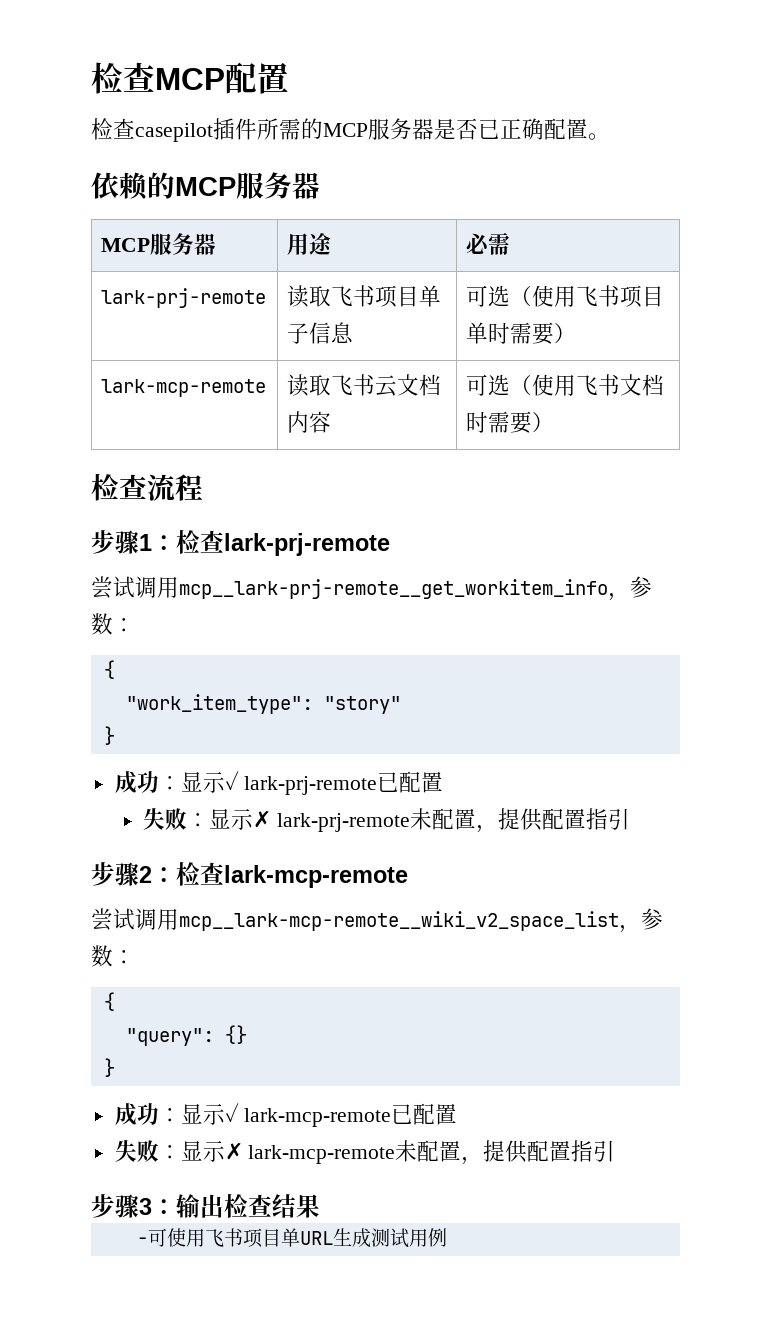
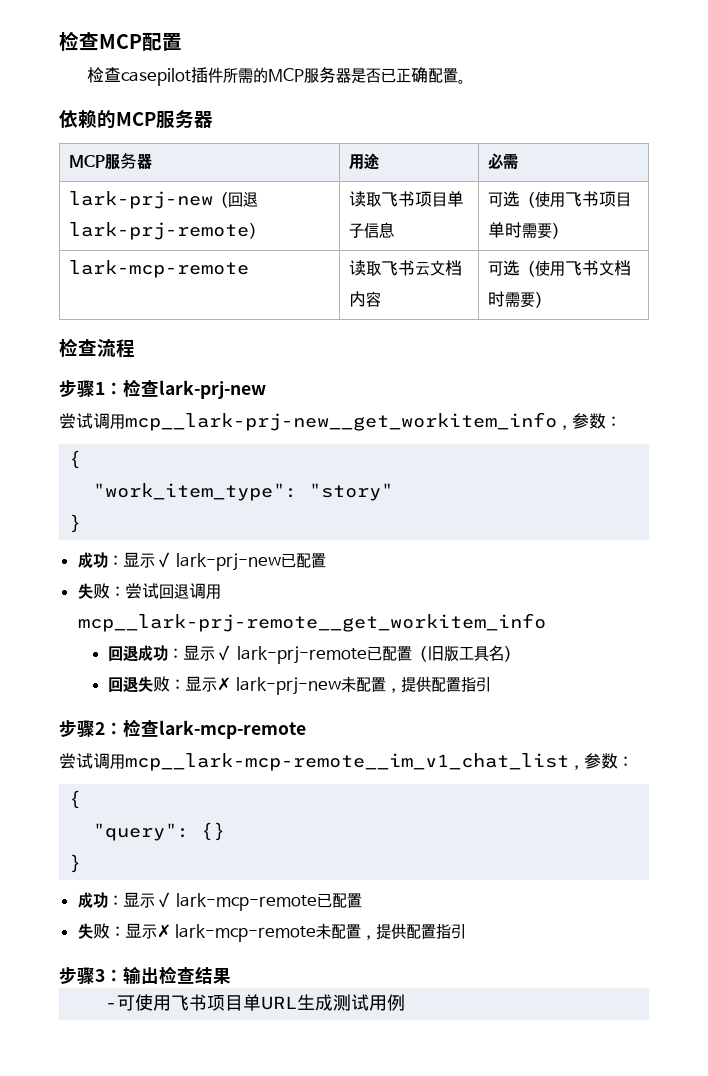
[101,288,267,308] lark-prj-remote -> [68,191,258,209] [68,222,264,240] lark-prj-new（回退lark-prj-remote）
[224,533,390,556] [91,576,608,599] lark-prj-remote // 尝试调用mcp__lark-prj-remote__get_workitem_info -> [159,380,266,399] [59,412,557,431] lark-prj-new // 尝试调用mcp__lark-prj-new__get_workitem_info
[244,771,444,795] [143,808,411,832] lark-prj-remote已配置 // 失败：显示✗ lark-prj-remote -> [176,553,327,571] [77,583,221,599] [77,613,546,632] [108,645,520,664] [108,676,342,695] lark-prj-new已配置 // 失败：尝试回退调用mcp__lark-prj-remote__get_workitem_info // 回退成功：显示✓ lark-prj-remote已配置（旧版工具名） // 回退失败：显示✗ lark-prj-new
[179,911,619,931] mcp__lark-mcp-remote__wiki_v2_space_list -> [125,753,569,771] mcp__lark-mcp-remote__im_v1_chat_list

